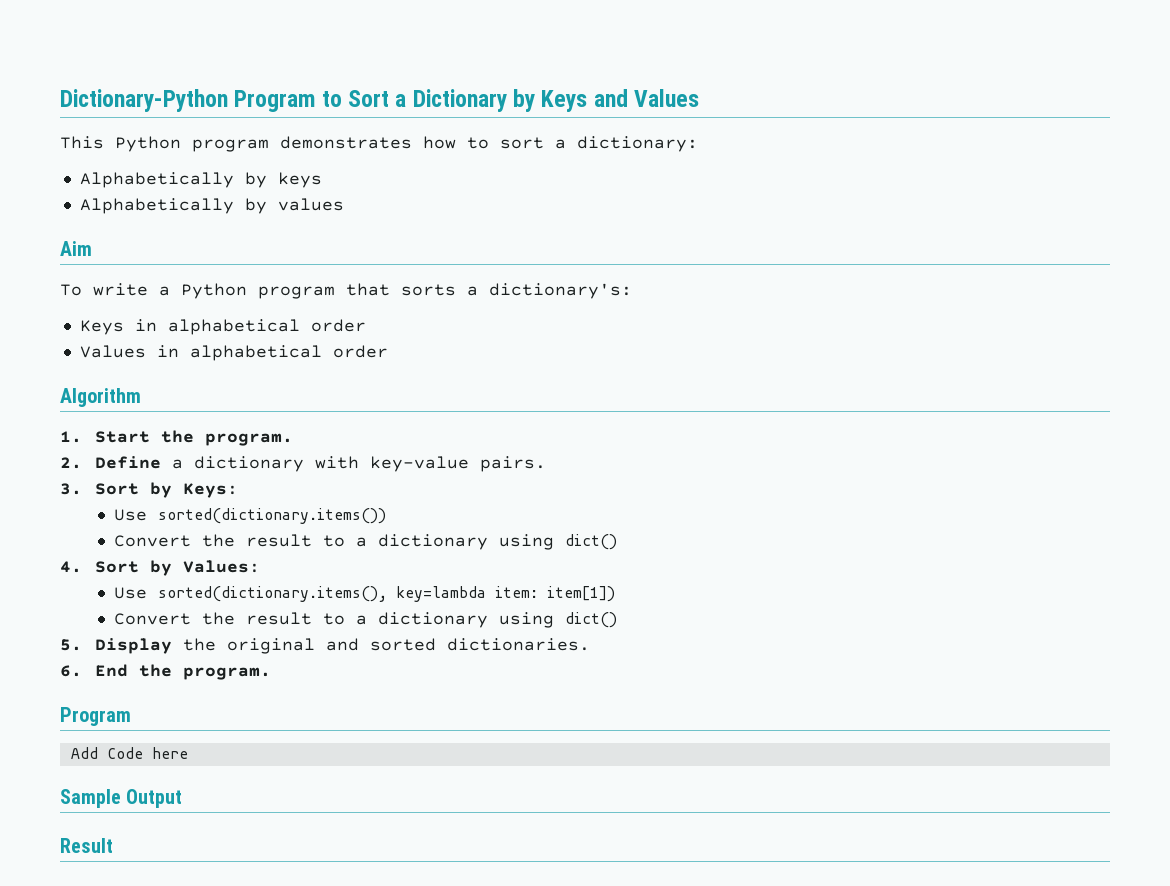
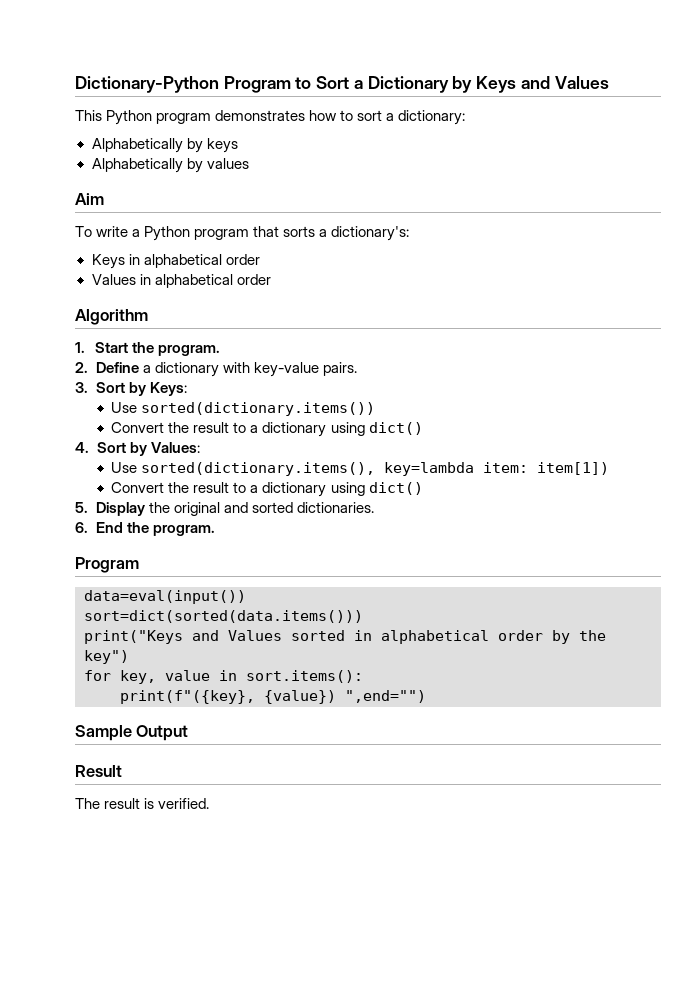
[70,747,188,759] Add Code here -> [84,590,246,604] [84,610,363,623] [84,630,606,644] [84,650,129,664] [84,670,363,684] [120,690,426,704] data=eval(input()) // sort=dict(sorted(data.items())) // print("Keys and Values sorted in alphabetical order by the key") // for key, value in sort.items(): // print(f"({key}, {value}) ",end="")
(113, 845) none -> [75,798,210,809] // The result is verified.

